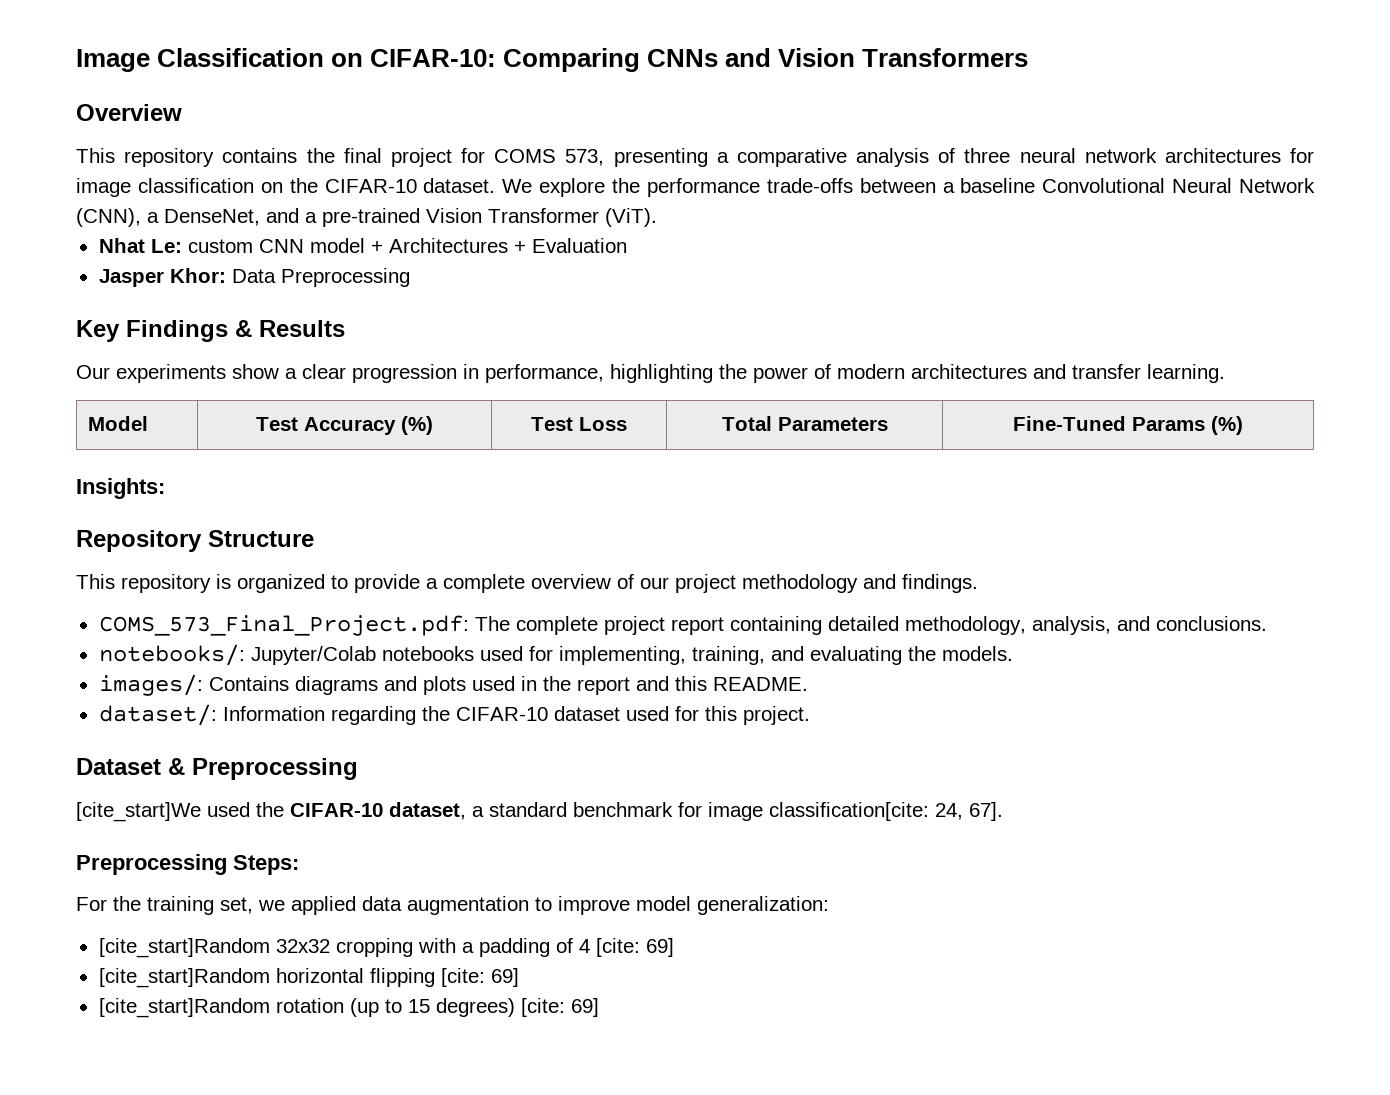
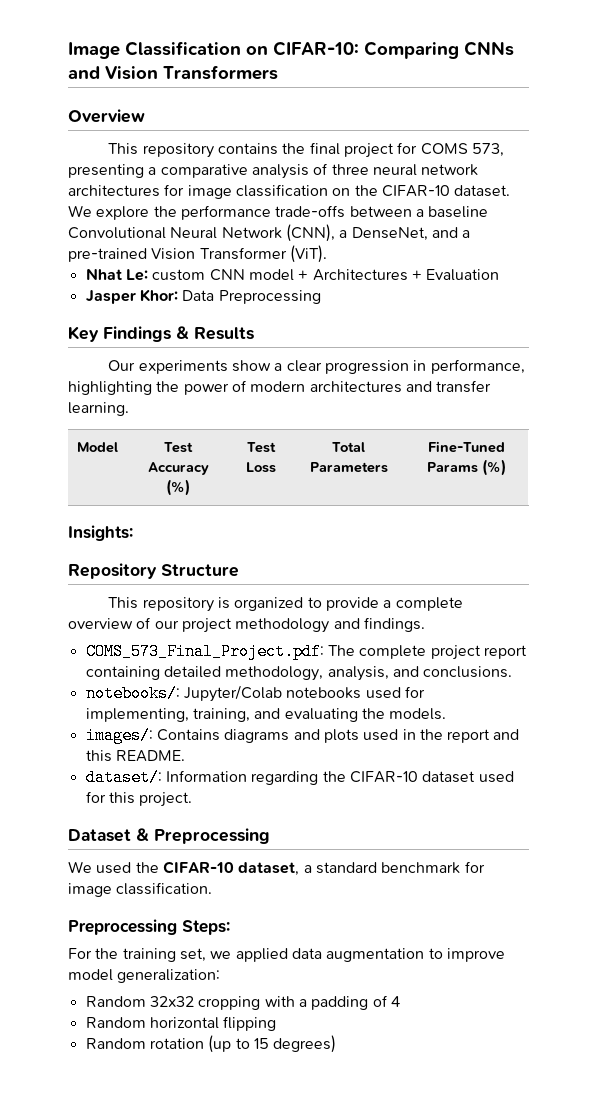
[76,802,201,822] [cite_start]We -> [68,861,92,873] We
[769,802,1003,821] classification[cite: 24, 67]. -> [116,882,213,895] classification.
[98,938,270,958] [cite_start]Random -> [85,996,146,1007] Random
[595,938,674,957] [98,968,270,988] [cite: 69] // [cite_start]Random -> [85,1017,146,1028] // Random
[440,968,519,987] [98,998,270,1018] [cite: 69] // [cite_start]Random -> [85,1038,146,1049] // Random
[520,998,599,1017] [cite: 69] -> (337, 1044) none

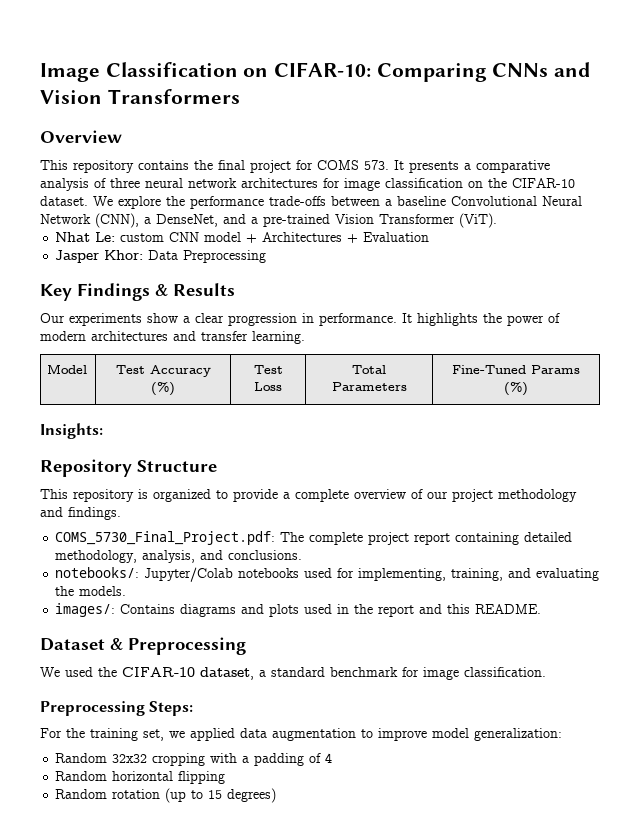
[471,143,504,157] [68,164,144,178] 573, presenting -> [364,160,459,173] 573. It presents
[430,359,525,374] [68,381,152,395] performance, highlighting -> [319,313,478,326] performance. It highlights
[85,643,324,660] COMS_573_Final_Project.pdf: -> [55,531,276,545] COMS_5730_Final_Project.pdf:
[85,769,514,786] [85,791,193,807] // dataset/: Information regarding the CIFAR-10 dataset used for this project. -> (542, 609) none

